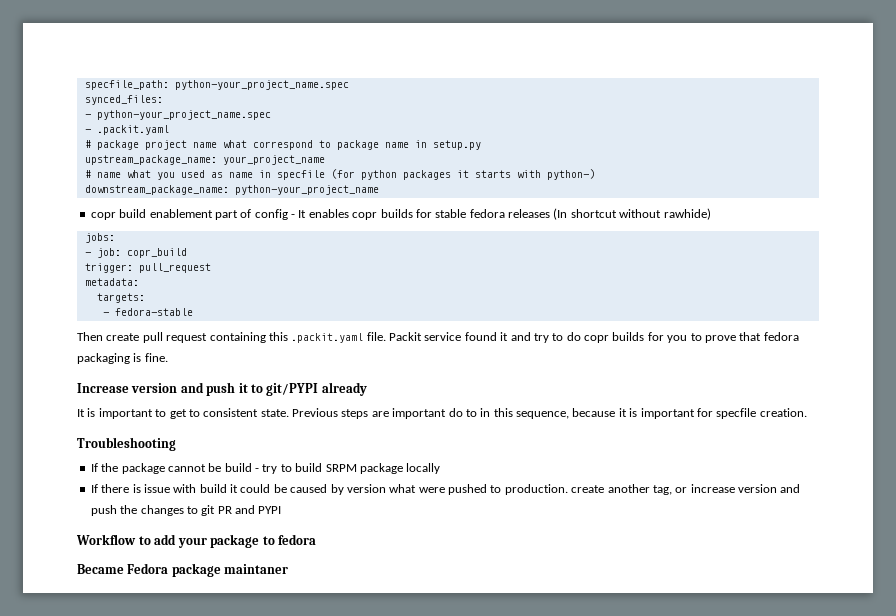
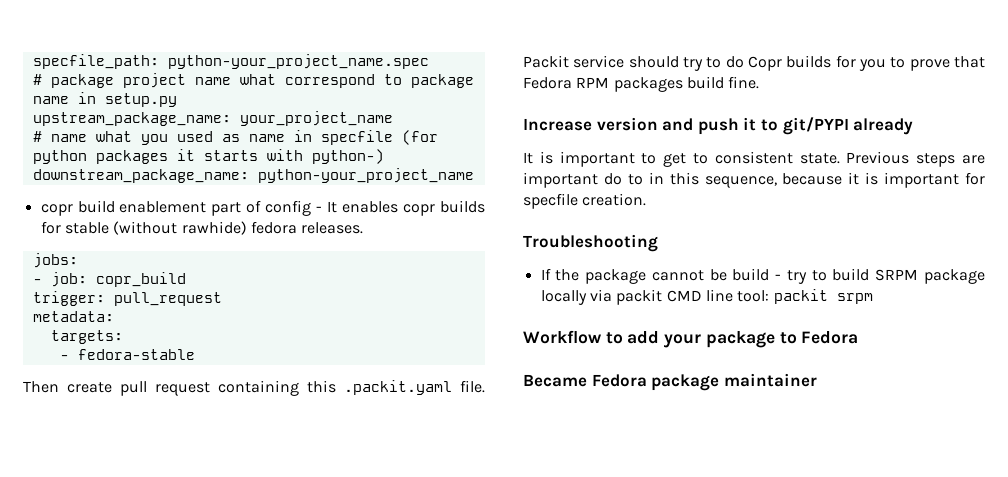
[84,95,163,105] [84,110,271,120] [84,125,169,135] // synced_files: // - python-your_project_name.spec // - .packit.yaml -> (429, 61) none
[469,208,711,220] fedora releases (In shortcut without rawhide) -> [113,221,364,235] (without rawhide) fedora releases.
[464,332,531,341] found it and -> [628,56,679,68] should
[584,335,609,343] copr -> [748,56,782,71] Copr
[763,332,799,341] [77,353,142,364] fedora packaging is -> [523,76,724,92] Fedora RPM packages build
[90,484,801,495] [90,505,282,516] // If there is issue with build it could be caused by version what were pushed to production. create another tag, or increase version and push the changes to git PR and PYPI -> [589,289,873,305] via packit CMD line tool: packit srpm
[278,534,317,545] fedora -> [801,331,859,344] Fedora
[224,564,289,574] maintaner -> [723,373,817,387] maintainer

